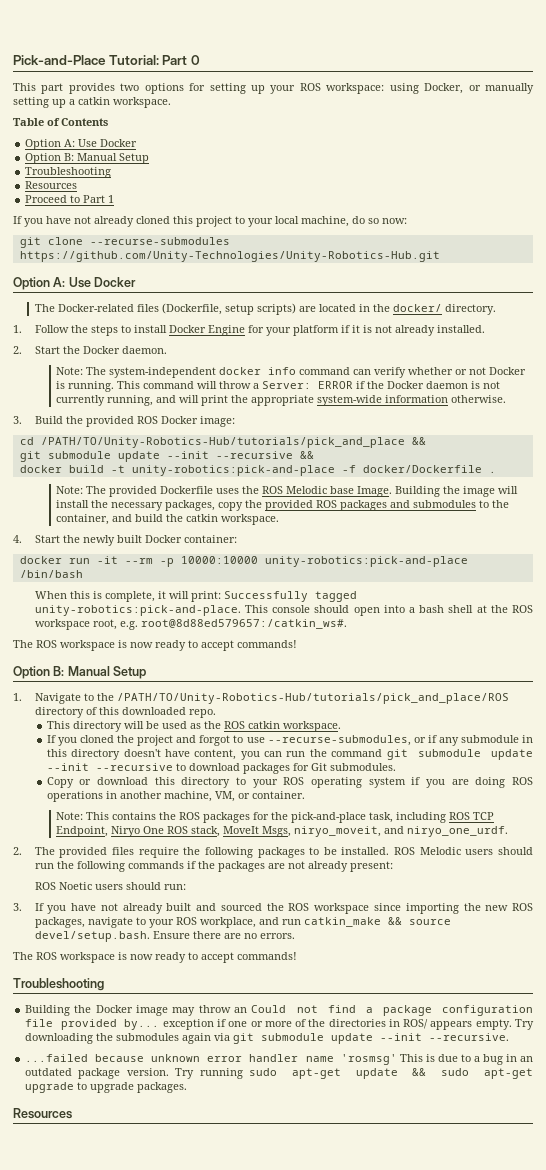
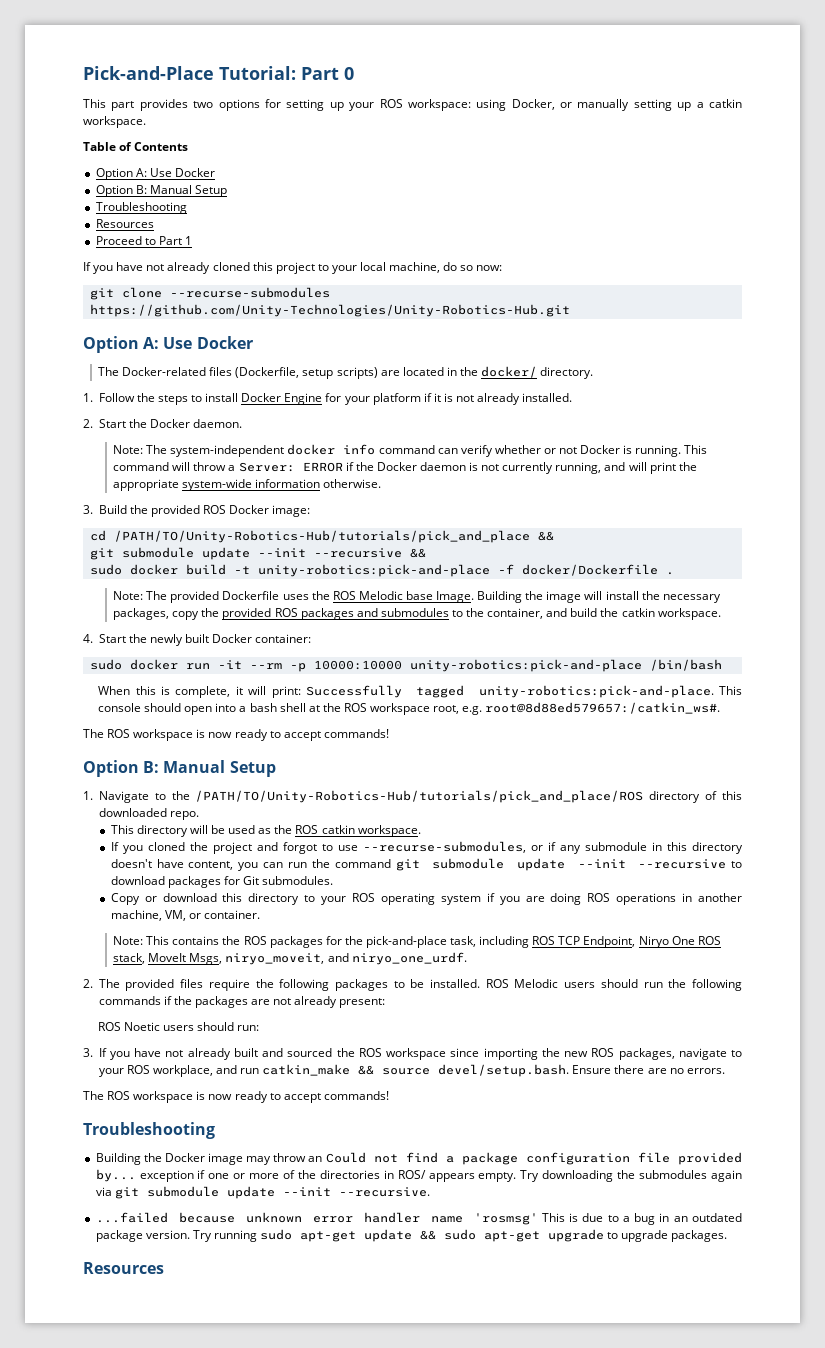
(314, 455) none -> [89,564,122,575] sudo
(237, 539) none -> [89,659,122,670] sudo

